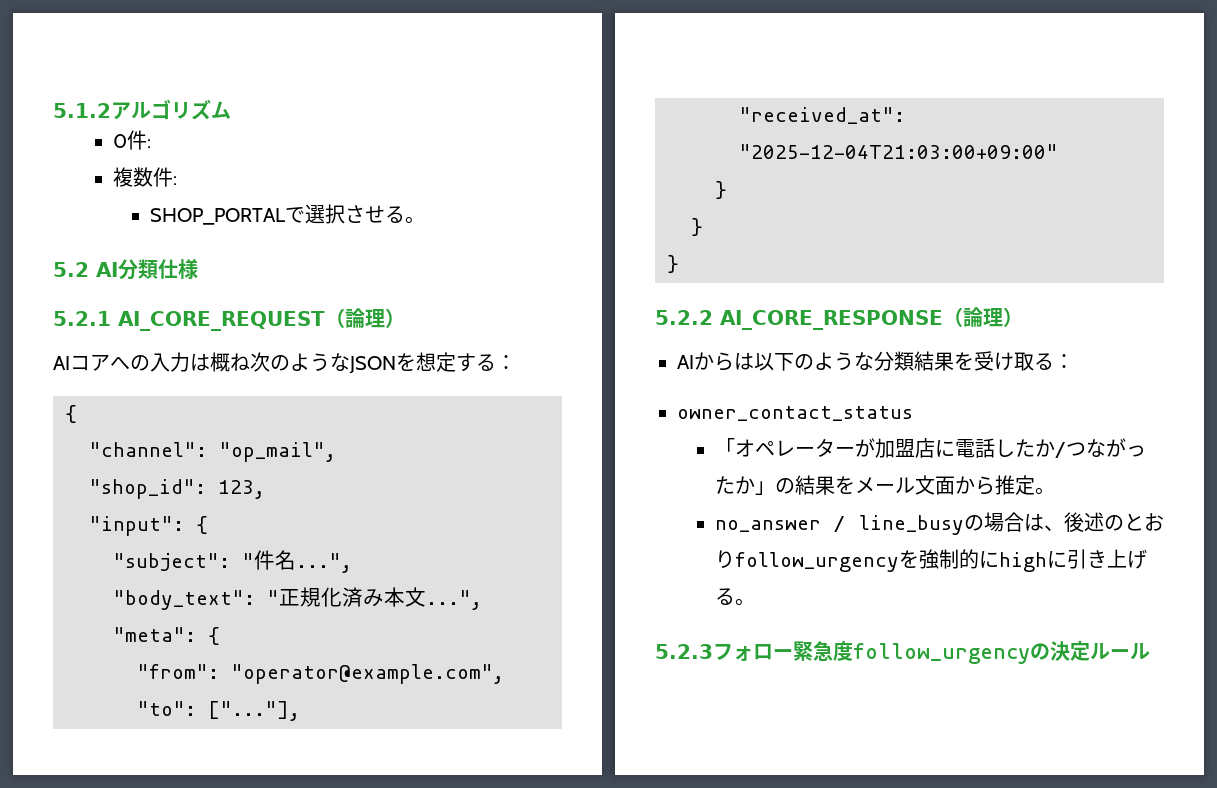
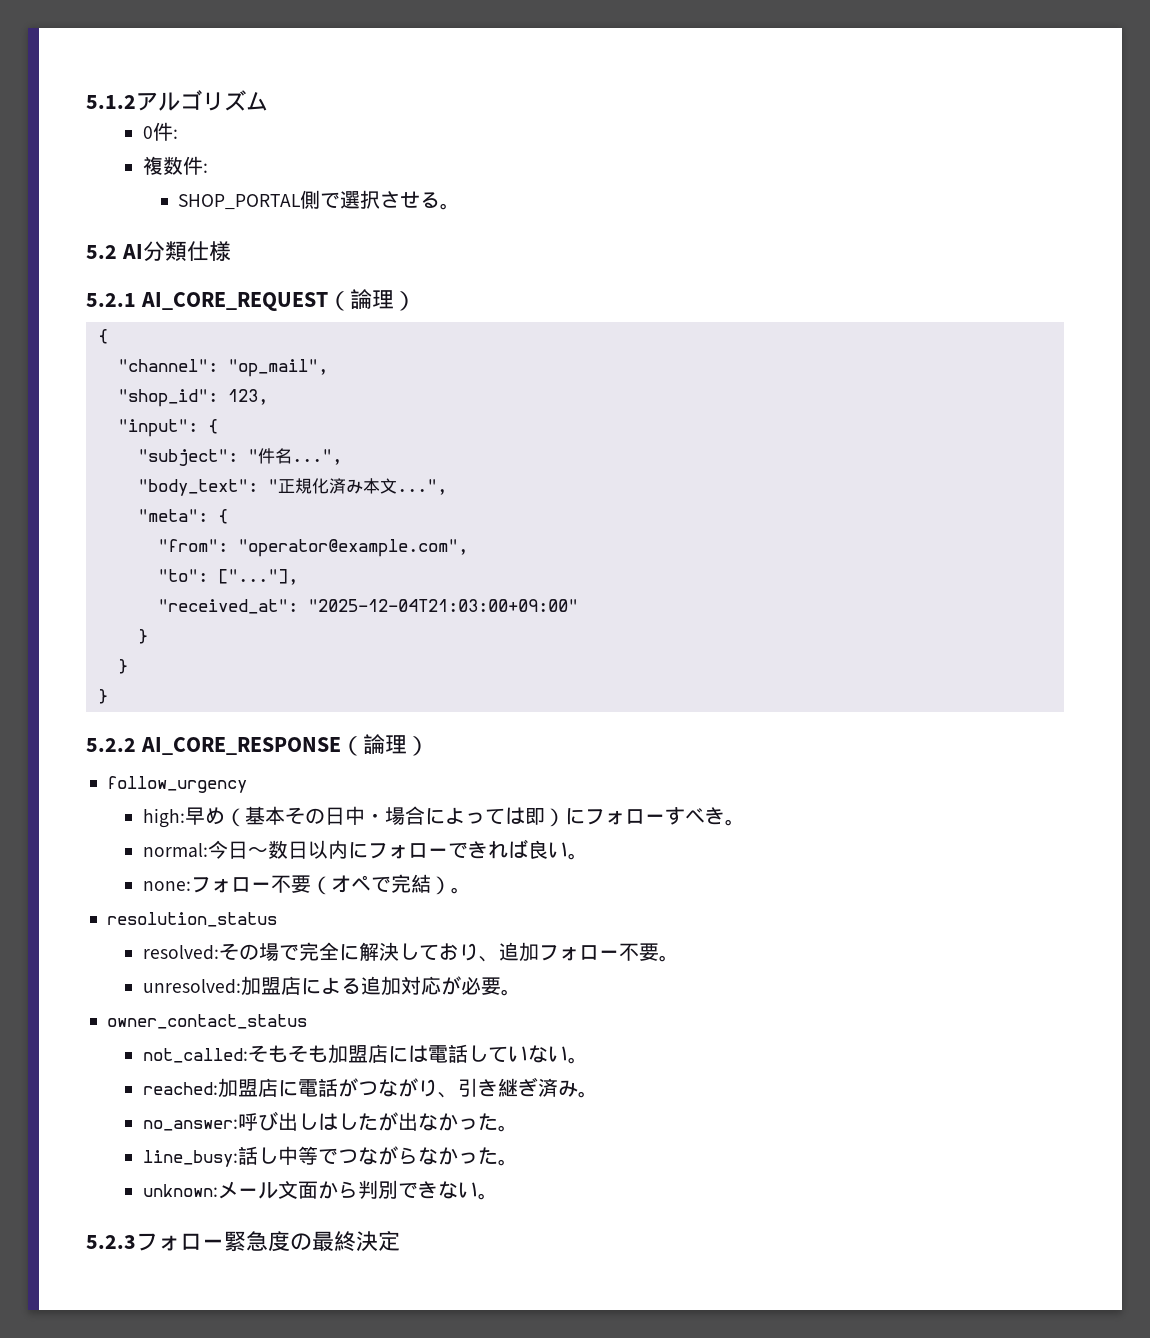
(286, 216) none -> [300,190,321,209] 側
[53,352,516,374] // AIコアへの入力は概ね次のようなJSONを想定する： -> (416, 301) none
[677,351,1074,371] [677,406,913,421] [714,438,1146,458] [714,475,1055,495] [714,512,1164,535] [714,549,1147,572] [714,588,735,605] AIからは以下のような分類結果を受け取る： // owner_contact_status // 「オペレーターが加盟店に電話したか/つながったか」の結果をメール文面から推定。 // no_answer / line_busyの場合は、後述のとおりfollow_urgencyを強制的にhighに引き上げる -> [107,776,248,793] [142,806,745,828] [142,839,588,860] [142,874,471,895] [107,912,278,927] [142,942,679,962] [142,976,521,996] [107,1014,308,1029] [142,1044,588,1064] [142,1077,598,1098] [142,1111,518,1132] [142,1146,518,1167] [142,1180,478,1199] follow_urgency // high:早め（基本その日中・場合によっては即）にフォローすべき。 // normal:今日〜数日以内にフォローできれば良い。 // none:フォロー不要（オペで完結）。 // resolution_status // resolved:その場で完全に解決しており、追加フォロー不要。 // unresolved:加盟店による追加対応が必要。 // owner_contact_status // not_called:そもそも加盟店には電話していない。 // reached:加盟店に電話がつながり、引き継ぎ済み。 // no_answer:呼び出しはしたが出なかった。 // line_busy:話し中等でつながらなかった。 // unknown:メール文面から判別できない
[853,641,1150,664] follow_urgencyの決定ルール -> [290,1231,400,1251] の最終決定

